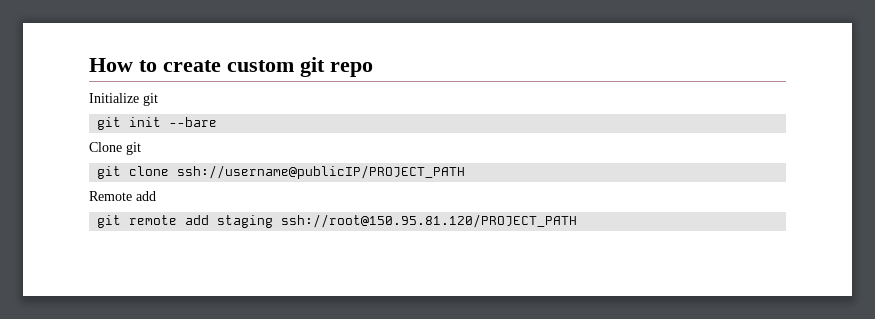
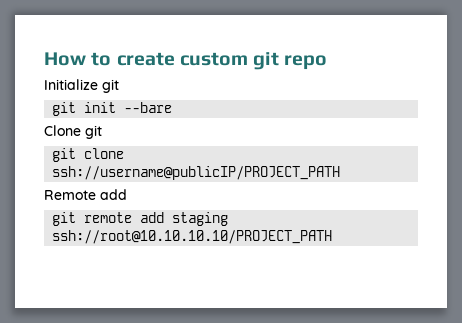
[281,214,578,228] ssh://root@150.95.81.120/PROJECT_PATH -> [52,230,333,244] ssh://root@10.10.10.10/PROJECT_PATH

